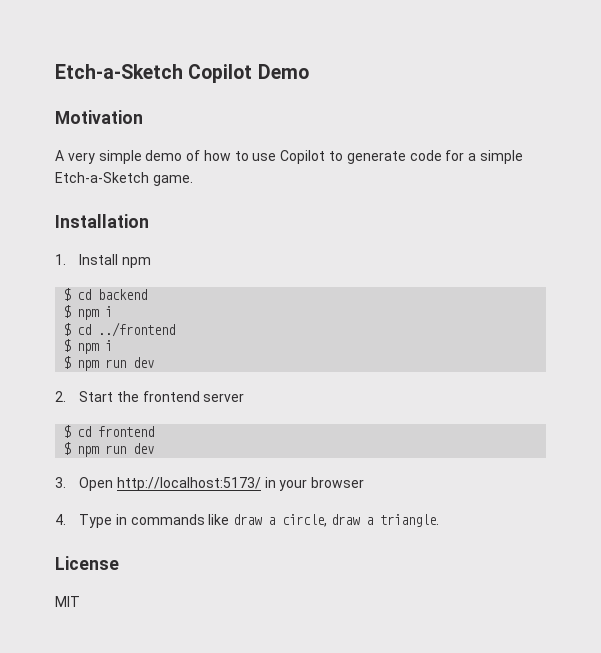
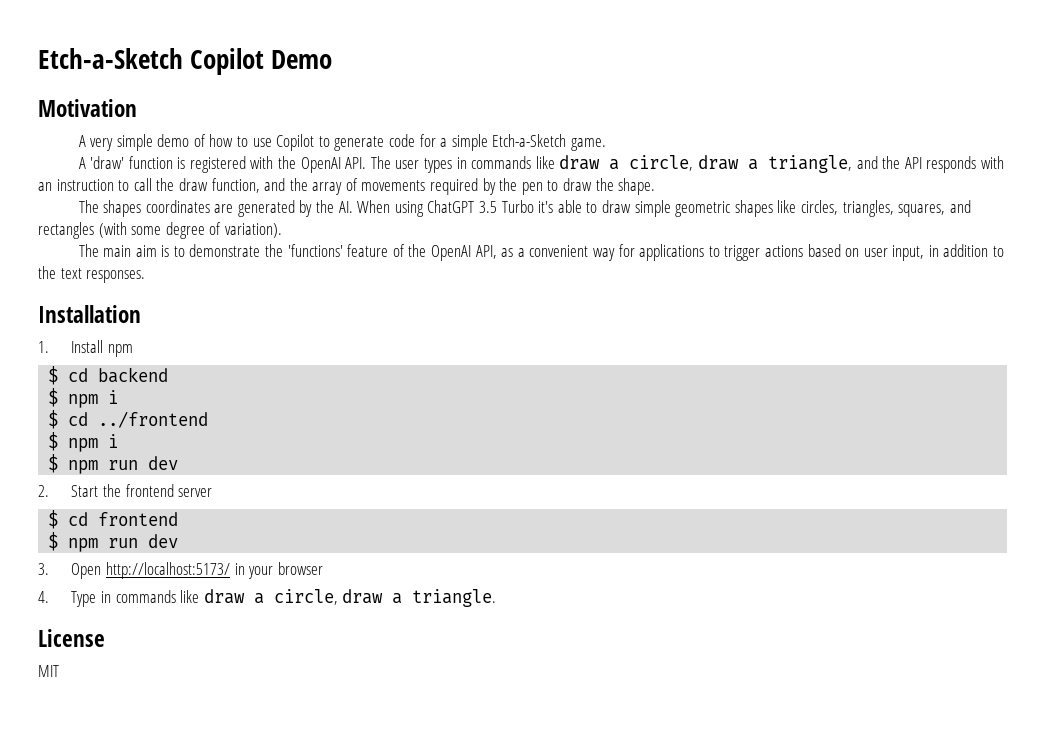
(193, 180) none -> [78,155,1004,173] [38,178,656,195] [78,200,971,217] [38,222,282,239] [78,244,1005,261] [38,266,146,283] // A 'draw' function is registered with the OpenAI API. The user types in commands like draw a circle, draw a triangle, and the API responds with an instruction to call the draw function, and the array of movements required by the pen to draw the shape. // The shapes coordinates are generated by the AI. When using ChatGPT 3.5 Turbo it's able to draw simple geometric shapes like circles, triangles, squares, and rectangles (with some degree of variation). // The main aim is to demonstrate the 'functions' feature of the OpenAI API, as a convenient way for applications to trigger actions based on user input, in addition to the text responses.

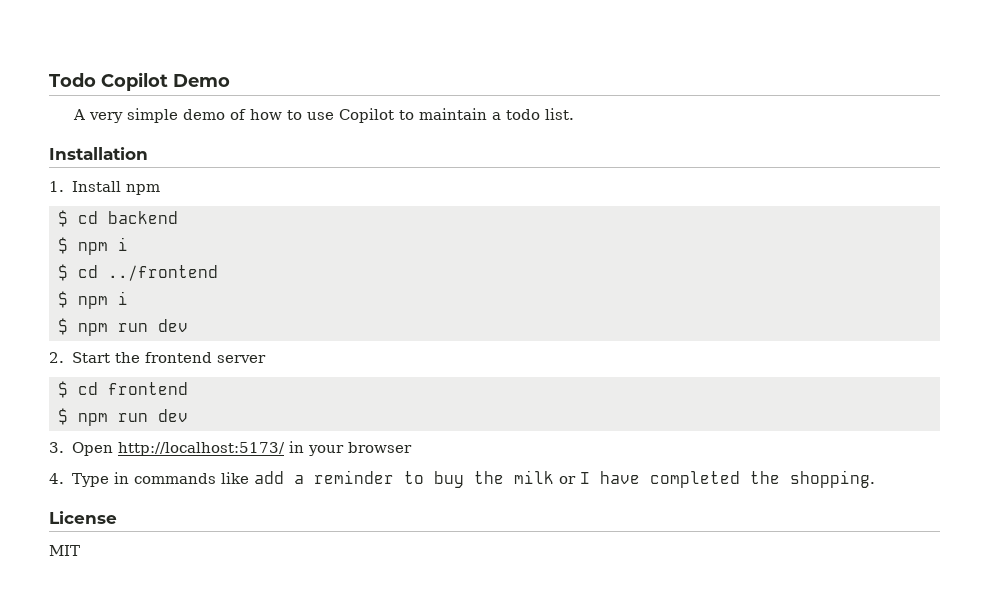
[38,48,183,69] Etch-a-Sketch -> [49,73,96,87] Todo
[38,99,137,117] // Motivation -> (230, 80) none
[334,134,606,151] [78,155,1004,173] [38,178,656,195] [78,200,971,217] [38,222,282,239] [78,244,1005,261] [38,266,146,283] generate code for a simple Etch-a-Sketch game. // A 'draw' function is registered with the OpenAI API. The user types in commands like draw a circle, draw a triangle, and the API responds with an instruction to call the draw function, and the array of movements required by the pen to draw the shape. // The shapes coordinates are generated by the AI. When using ChatGPT 3.5 Turbo it's able to draw simple geometric shapes like circles, triangles, squares, and rectangles (with some degree of variation). // The main aim is to demonstrate the 'functions' feature of the OpenAI API, as a convenient way for applications to trigger actions based on user input, in addition to the text responses. -> [418,108,574,120] maintain a todo list.
[203,589,497,607] draw a circle, draw a triangle. -> [253,470,875,488] add a reminder to buy the milk or I have completed the shopping.

